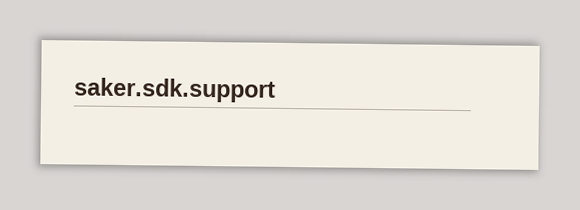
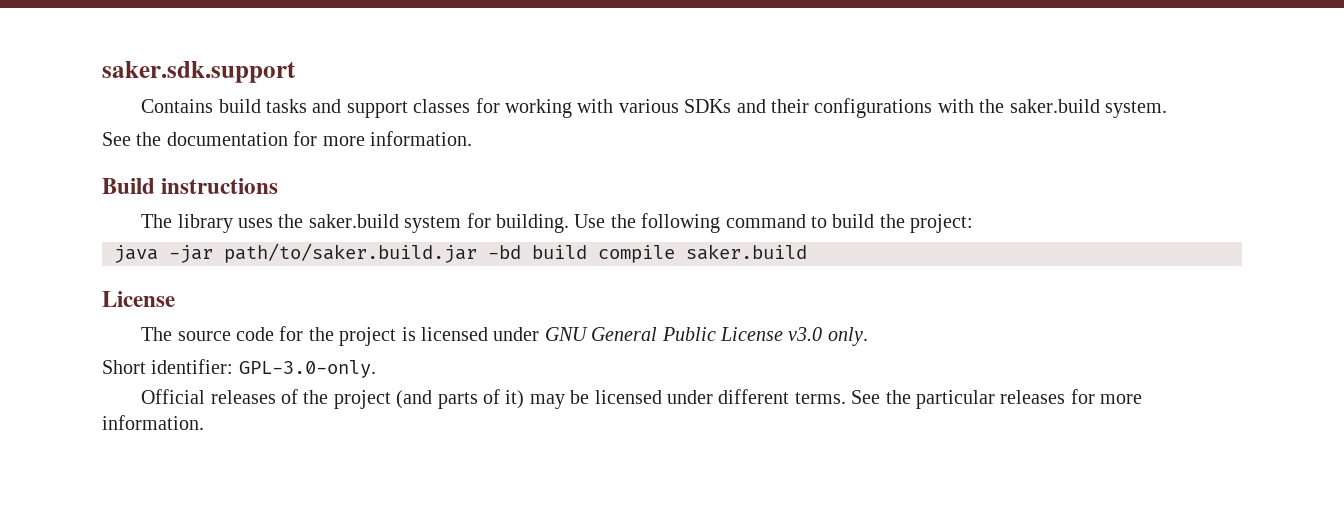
(276, 90) none -> [141,98,1168,118] [102,131,472,146] [102,178,279,194] [141,213,974,233] [114,243,807,263] [102,291,175,307] [141,326,868,346] [102,359,376,378] [141,389,1143,409] [102,415,204,430] // Contains build tasks and support classes for working with various SDKs and their configurations with the saker.build system. // See the documentation for more information. // Build instructions // The library uses the saker.build system for building. Use the following command to build the project: // java -jar path/to/saker.build.jar -bd build compile saker.build // License // The source code for the project is licensed under GNU General Public License v3.0 only. // Short identifier: GPL-3.0-only. // Official releases of the project (and parts of it) may be licensed under different terms. See the particular releases for more information.

